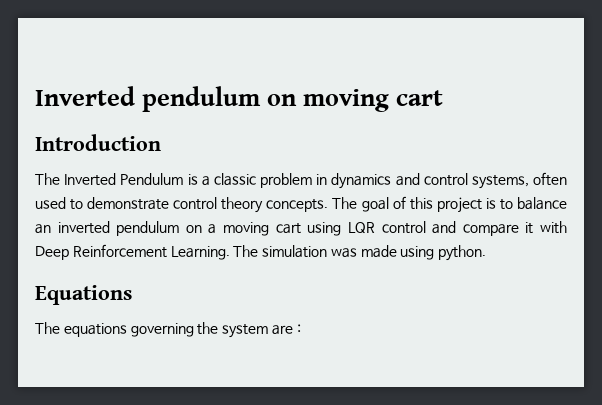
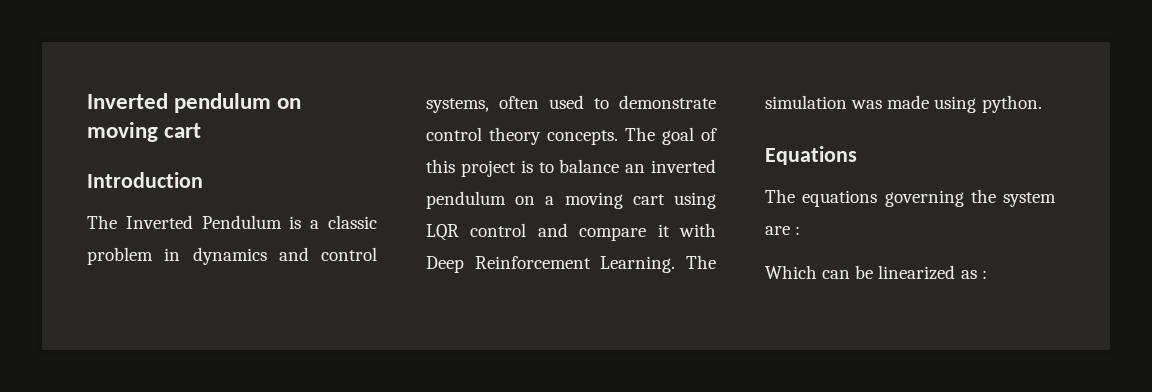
(301, 328) none -> [765,265,987,280] // Which can be linearized as :

